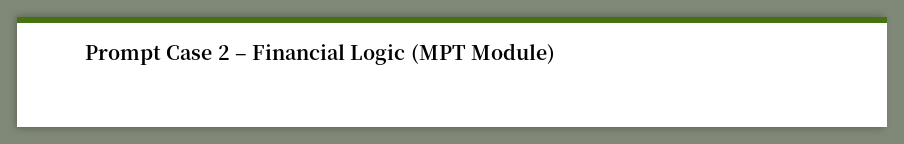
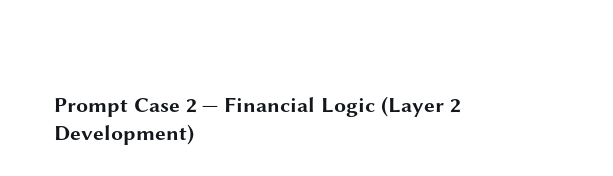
[234,54,247,60] – -> [202,105,219,112] —
[410,43,555,64] (MPT Module) -> [380,96,461,117] [54,124,194,145] (Layer 2 Development)

